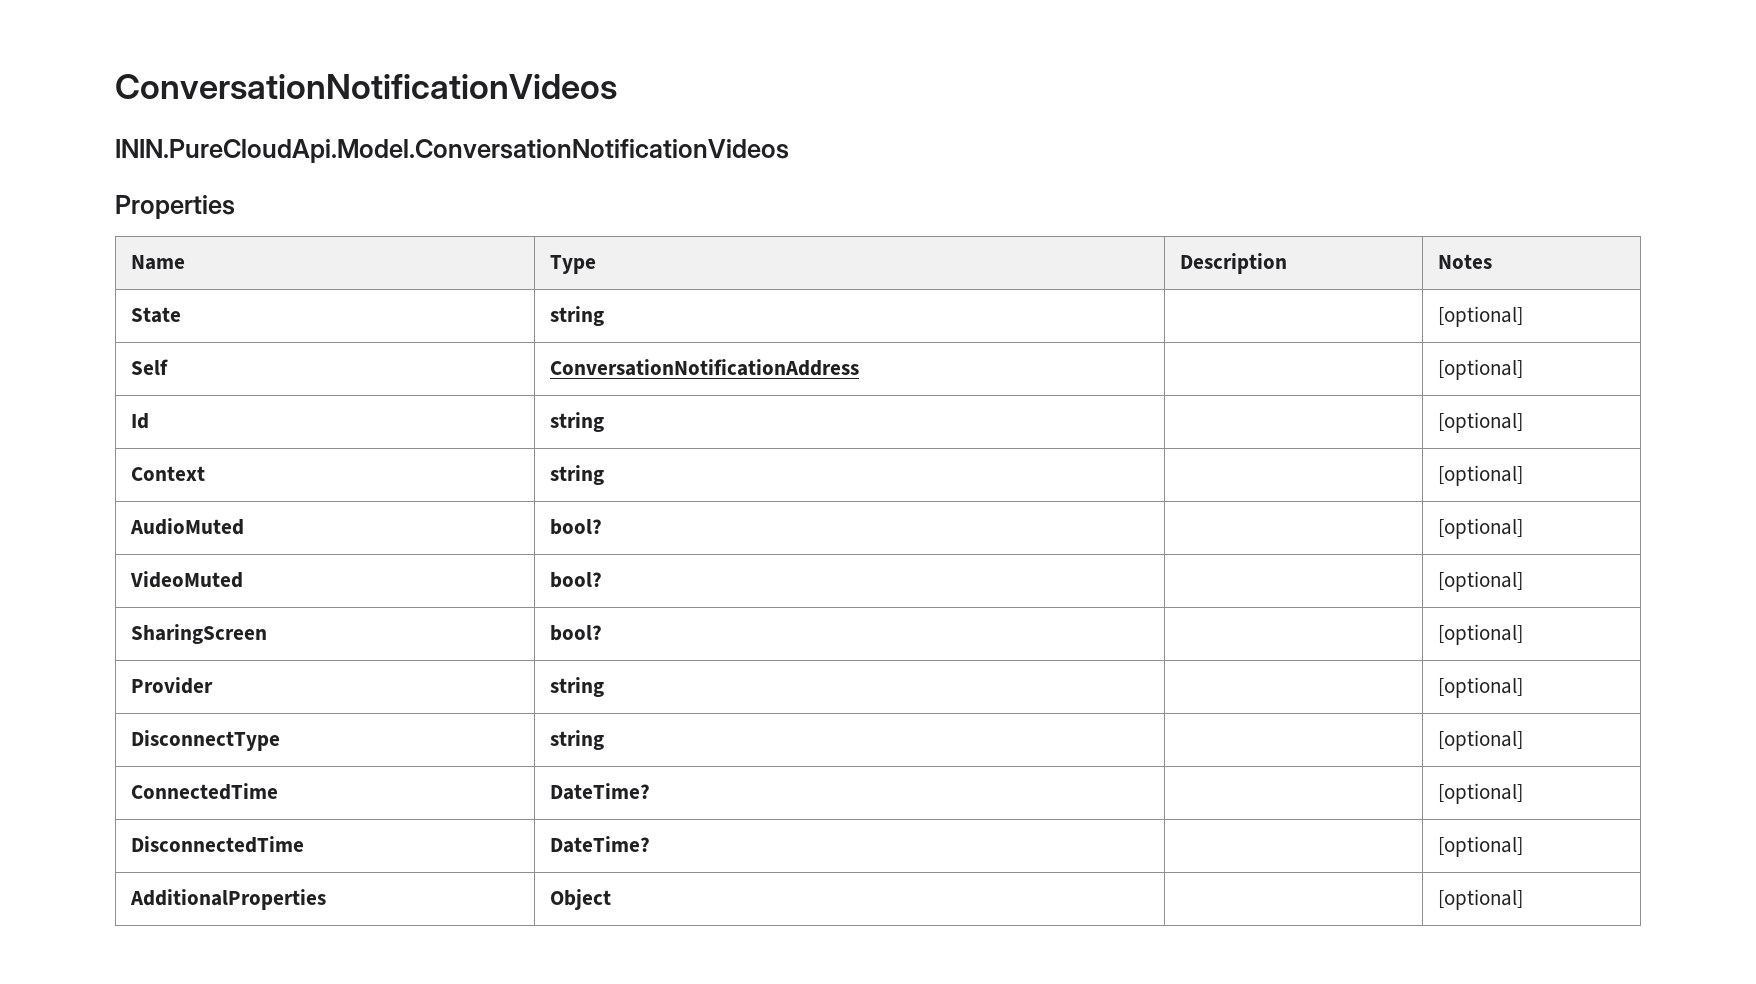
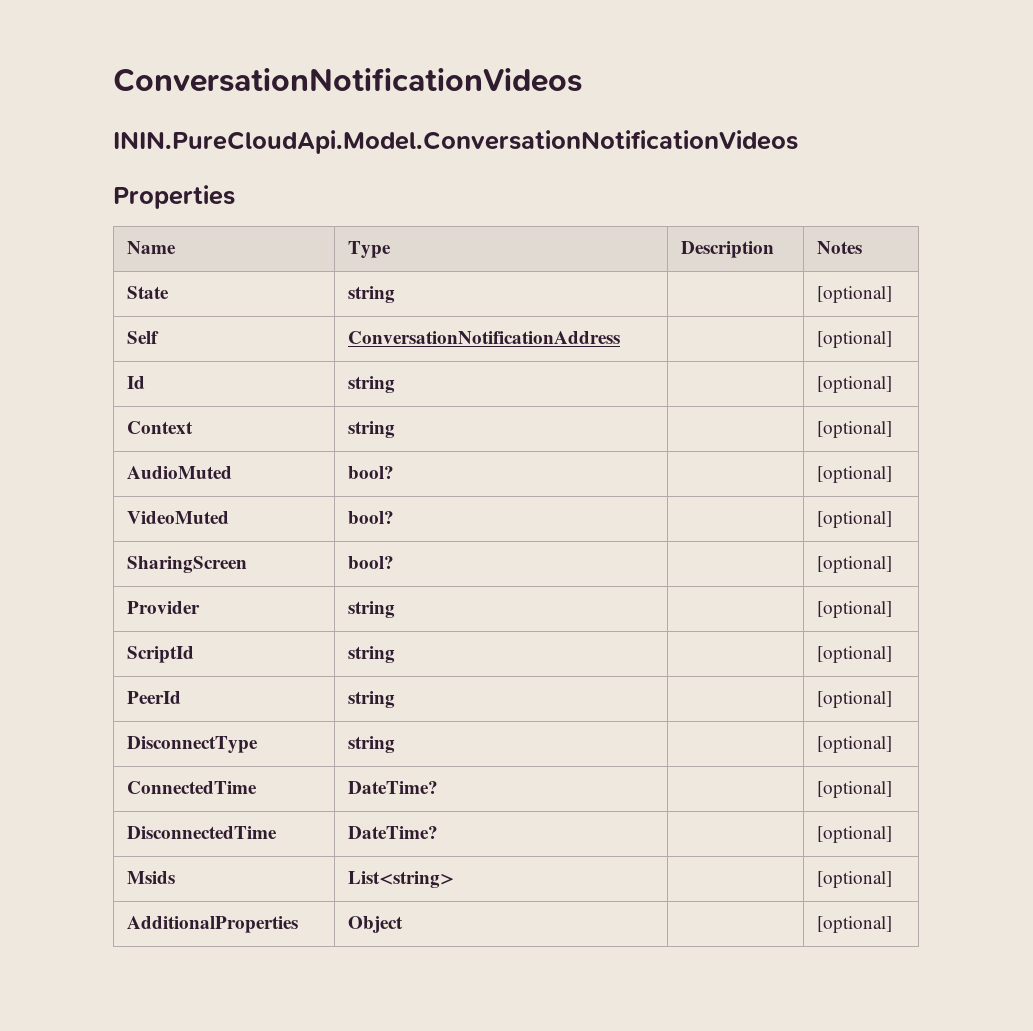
(1523, 687) none -> [127,646,195,663] [348,646,396,663] [817,646,893,663] [127,691,182,704] [348,691,396,708] [817,691,893,708] // ScriptId | string | | [optional] // PeerId | string | | [optional]
(1523, 846) none -> [127,871,176,884] [348,871,455,888] [817,871,893,888] // Msids | List<string> | | [optional]

